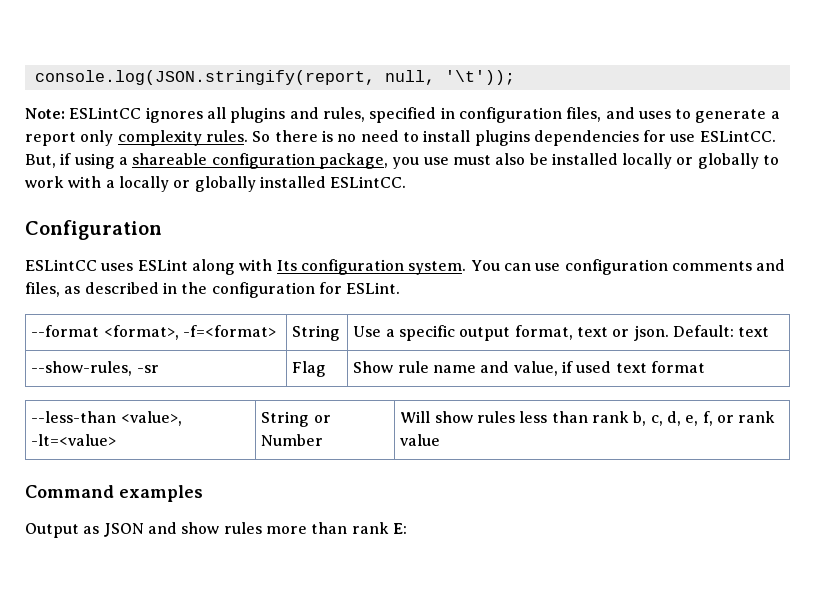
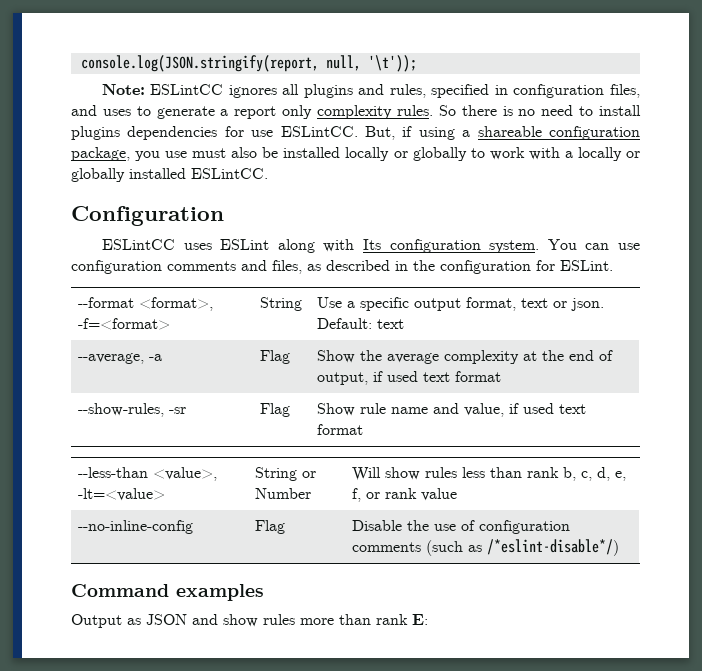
(770, 332) none -> [77,353,162,364] [259,350,290,364] [316,350,613,364] [316,371,501,385] // --average, -a | Flag | Show the average complexity at the end of output, if used text format
(441, 440) none -> [77,520,193,534] [254,520,285,534] [351,520,570,534] [351,539,619,556] // --no-inline-config | Flag | Disable the use of configuration comments (such as /*eslint-disable*/)

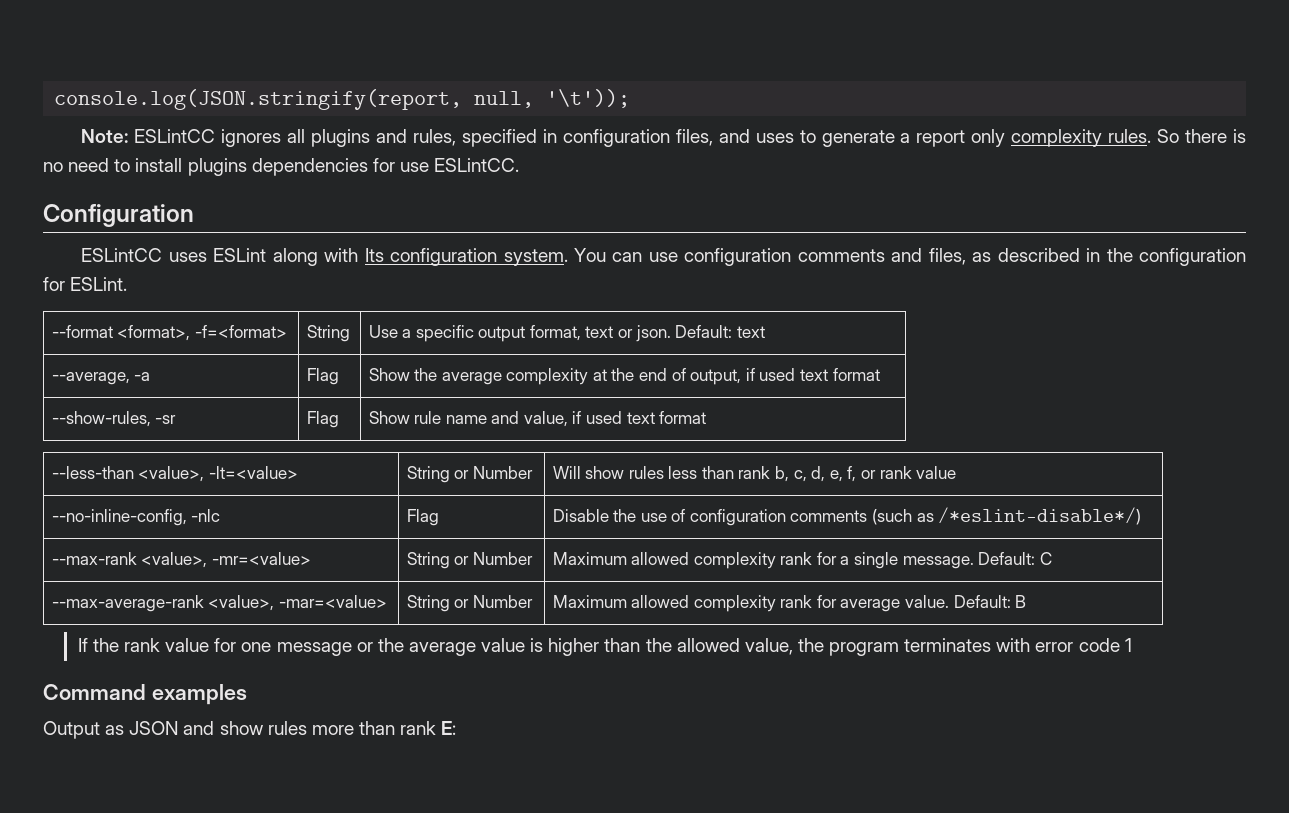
[365,126,640,140] [71,147,640,161] [71,168,268,182] But, if using a shareable configuration package, you use must also be installed locally or globally to work with a locally or globally installed ESLintCC. -> (520, 165) none
[77,520,193,534] --no-inline-config -> [51,509,221,526] --no-inline-config, -nlc
(619, 547) none -> [51,552,311,568] [406,552,533,569] [552,552,1052,569] [51,595,387,612] [406,595,533,612] [552,595,1027,612] [77,638,1132,656] // --max-rank <value>, -mr=<value> | String or Number | Maximum allowed complexity rank for a single message. Default: C // --max-average-rank <value>, -mar=<value> | String or Number | Maximum allowed complexity rank for average value. Default: B // If the rank value for one message or the average value is higher than the allowed value, the program terminates with error code 1

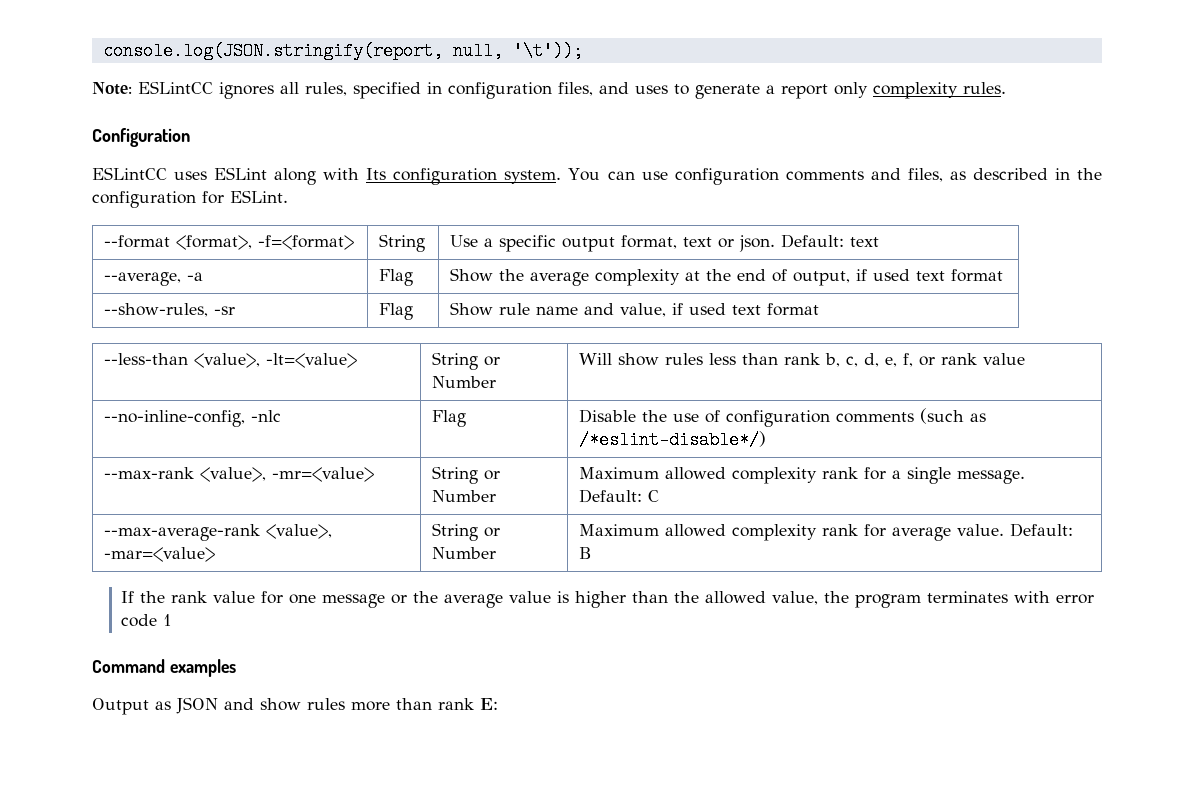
[311,129,408,147] plugins and -> (299, 88) none
[1157,129,1246,143] [43,158,520,176] So there is no need to install plugins dependencies for use ESLintCC. -> (1006, 88) none

